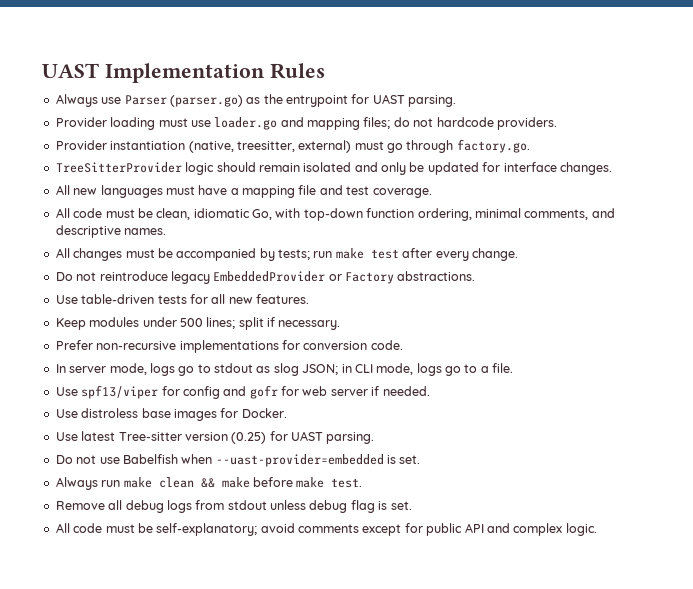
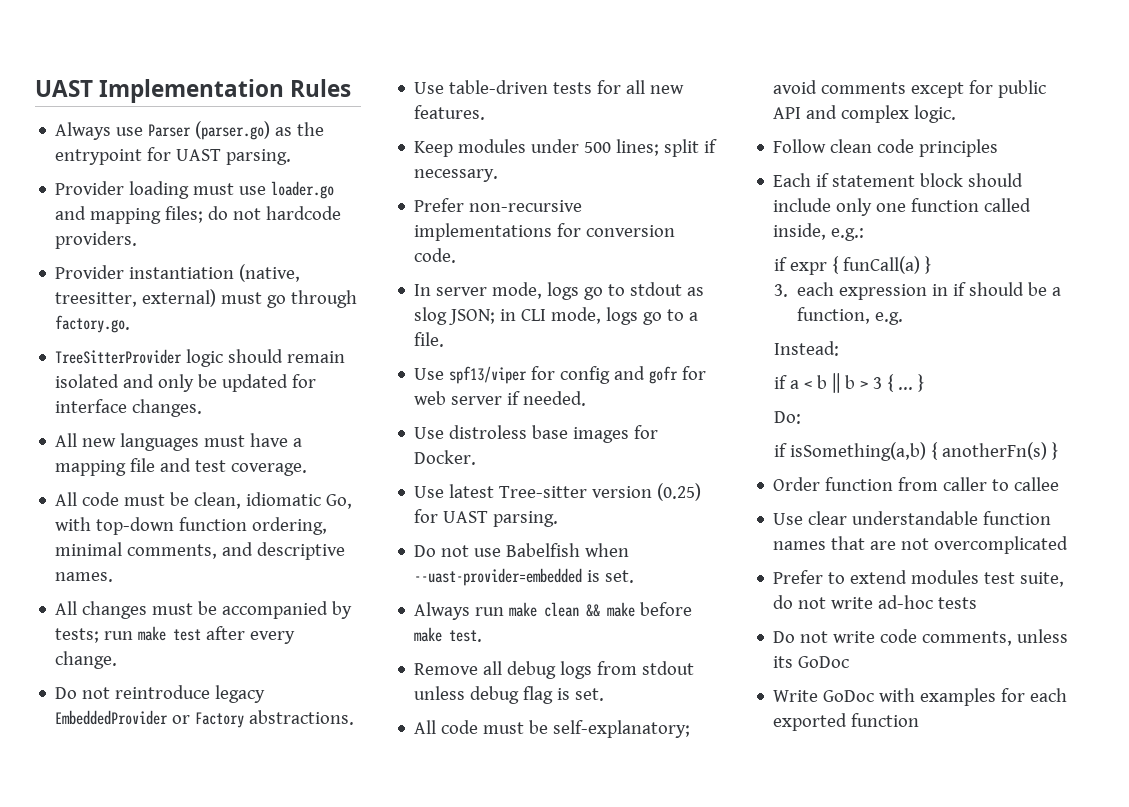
(597, 529) none -> [773,139,999,157] [773,173,1024,187] [773,198,1032,216] [773,223,865,241] [773,256,931,275] [773,282,1062,300] [797,307,904,325] [773,341,839,356] [773,373,924,393] [773,411,801,424] [773,442,1058,461] [773,477,1060,491] [773,511,1052,525] [773,536,1069,554] [773,570,1065,587] [773,595,978,609] [773,629,1069,646] [773,656,850,668] [773,688,1068,706] [773,713,920,731] // Follow clean code principles // Each if statement block should include only one function called inside, e.g.: // if expr { funCall(a) } // 3. each expression in if should be a function, e.g. // Instead: // if a < b || b > 3 { ... } // Do: // if isSomething(a,b) { anotherFn(s) } // Order function from caller to callee // Use clear understandable function names that are not overcomplicated // Prefer to extend modules test suite, do not write ad-hoc tests // Do not write code comments, unless its GoDoc // Write GoDoc with examples for each exported function

